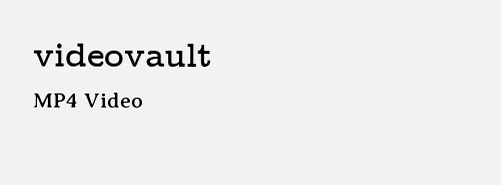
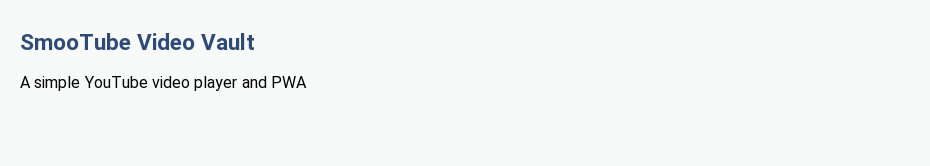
[33,43,213,67] [32,92,143,108] videovault // MP4 Video -> [20,33,256,50] [20,76,307,91] SmooTube Video Vault // A simple YouTube video player and PWA

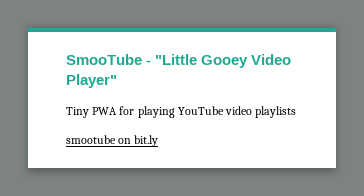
[137,33,256,50] [20,76,307,91] Video Vault // A simple YouTube video player and PWA -> [146,54,292,68] [66,74,117,88] [66,106,297,118] [66,135,159,147] - "Little Gooey Video Player" // Tiny PWA for playing YouTube video playlists // smootube on bit.ly

